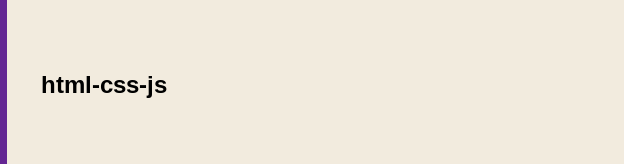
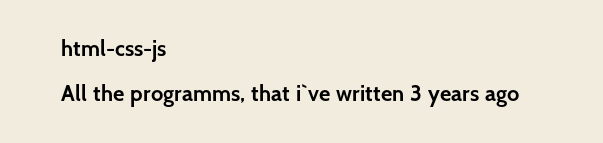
(167, 87) none -> [61,84,519,107] // All the programms, that i`ve written 3 years ago

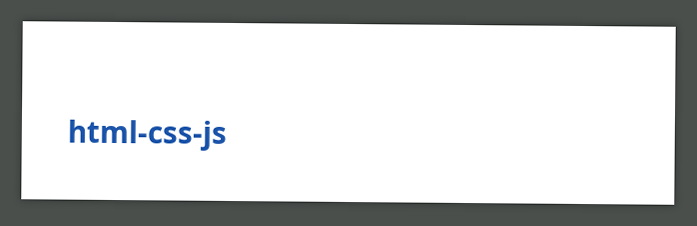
[61,84,519,107] // All the programms, that i`ve written 3 years ago -> (227, 135) none

